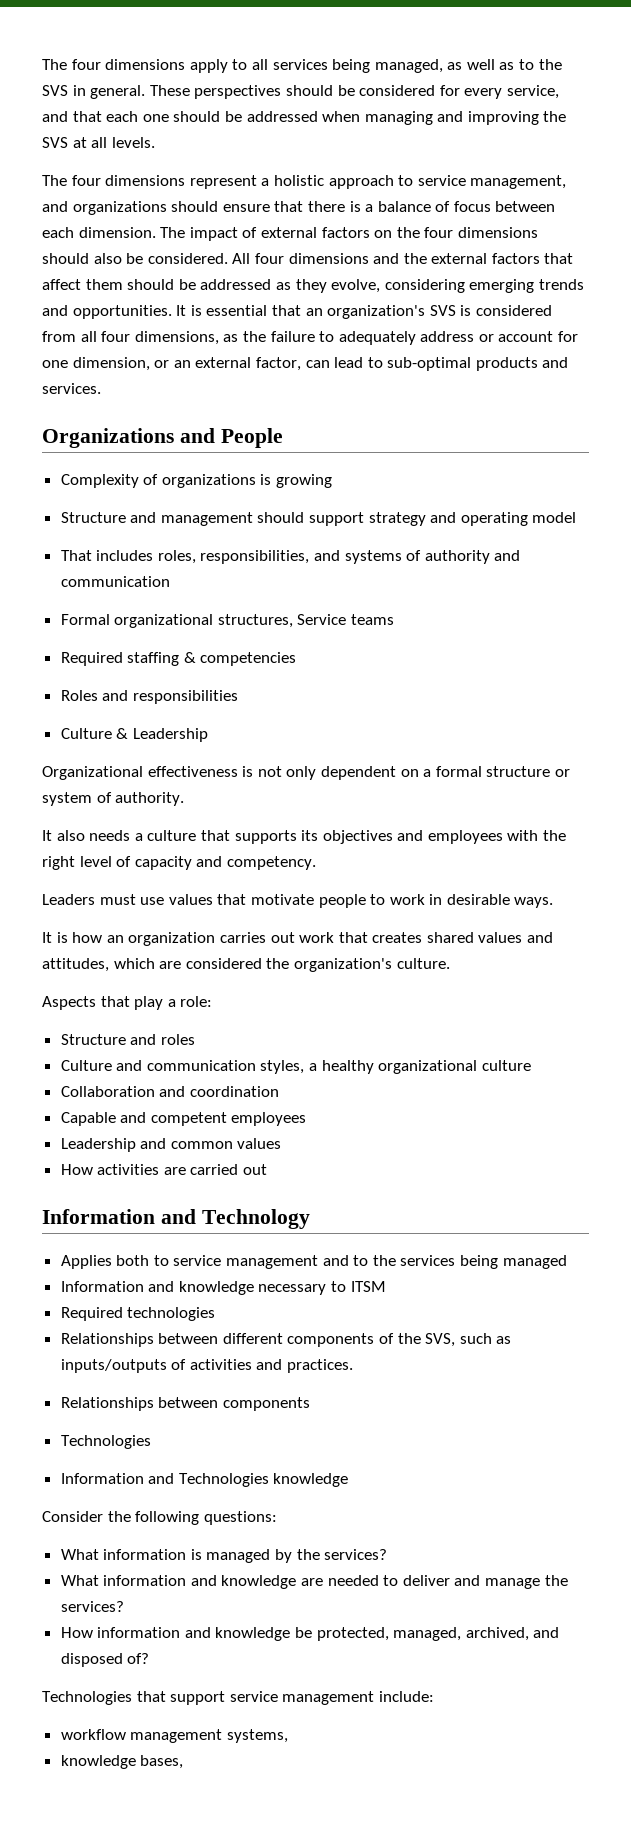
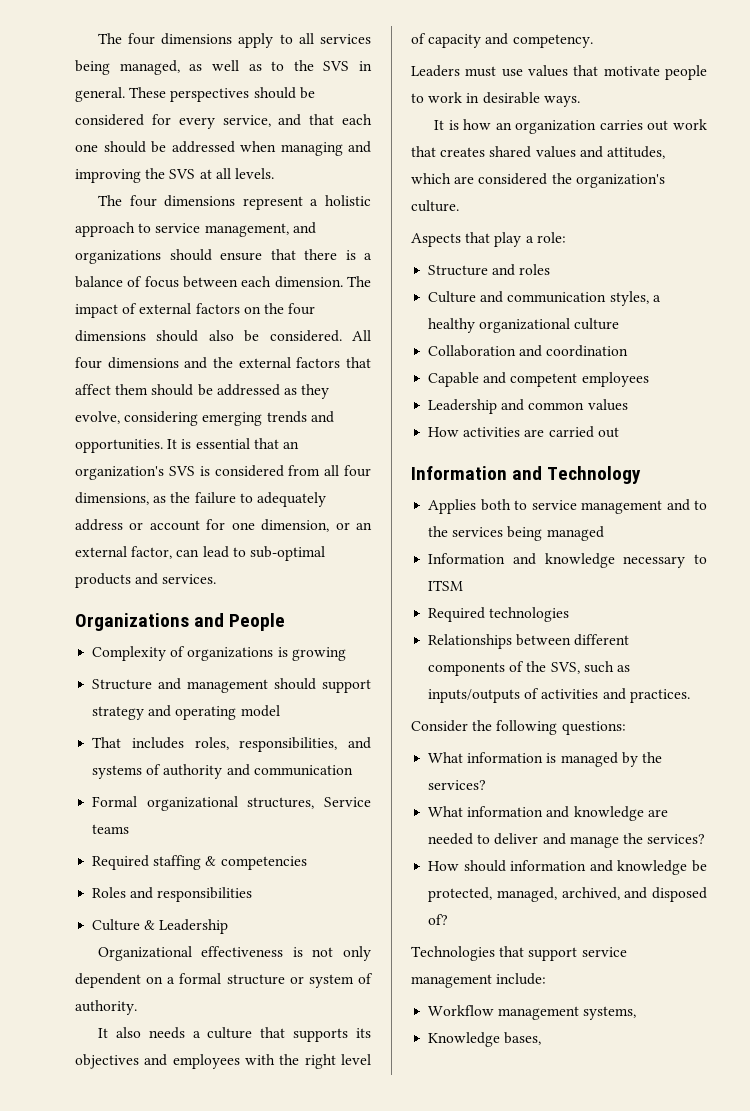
[60,1397,310,1411] [60,1435,151,1449] [60,1473,349,1487] // Relationships between components // Technologies // Information and Technologies knowledge -> (690, 696) none
(93, 1632) none -> [463,860,506,872] should
[60,1729,126,1740] workflow -> [428,1005,495,1016] Workflow
[60,1755,136,1769] knowledge -> [428,1032,501,1047] Knowledge

